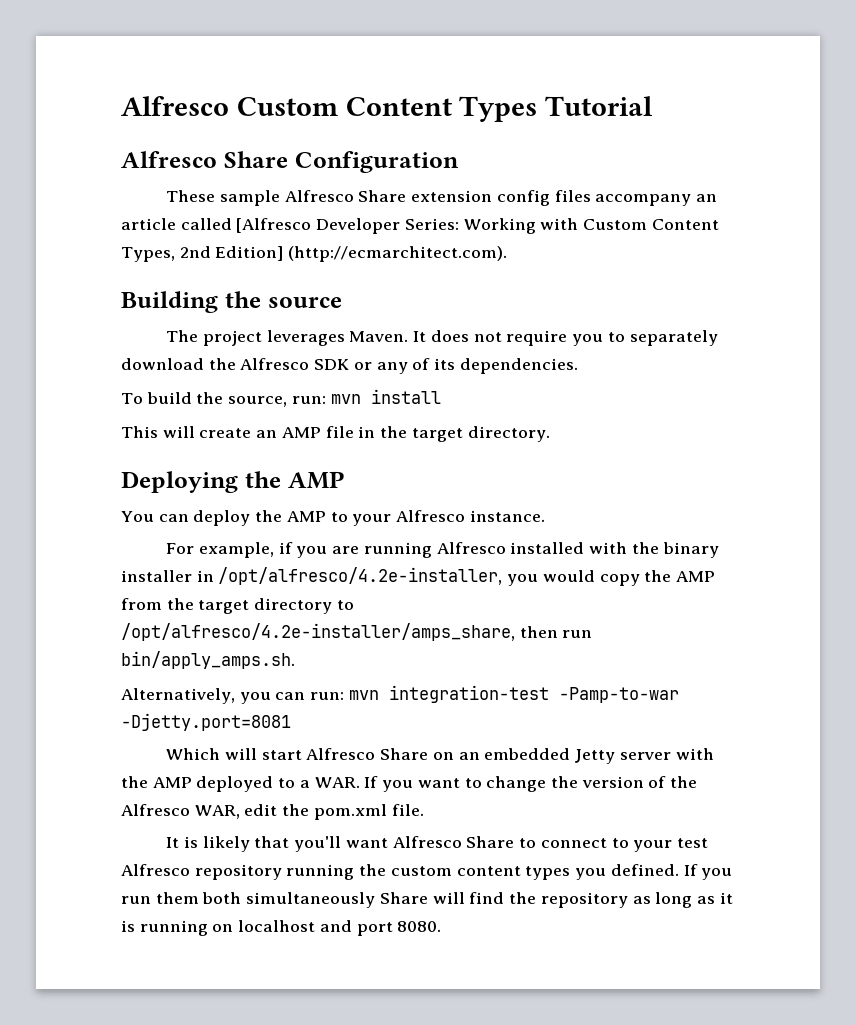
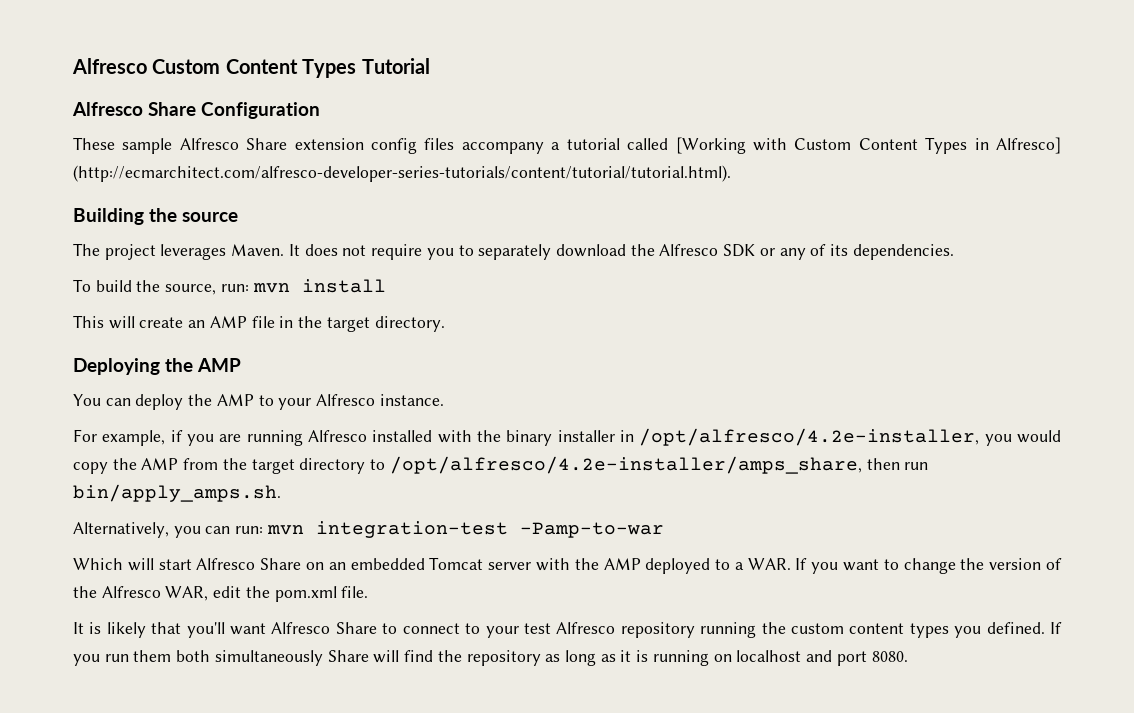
[696,194,718,202] [121,218,719,234] [121,246,508,262] an article called [Alfresco Developer Series: Working with Custom Content Types, 2nd Edition] (http://ecmarchitect.com). -> [551,137,1061,154] [73,165,731,182] a tutorial called [Working with Custom Content Types in Alfresco] (http://ecmarchitect.com/alfresco-developer-series-tutorials/content/tutorial/tutorial.html).
[121,713,291,731] -Djetty.port=8081 -> (664, 530) none
[575,749,616,764] Jetty -> [429,557,484,570] Tomcat

